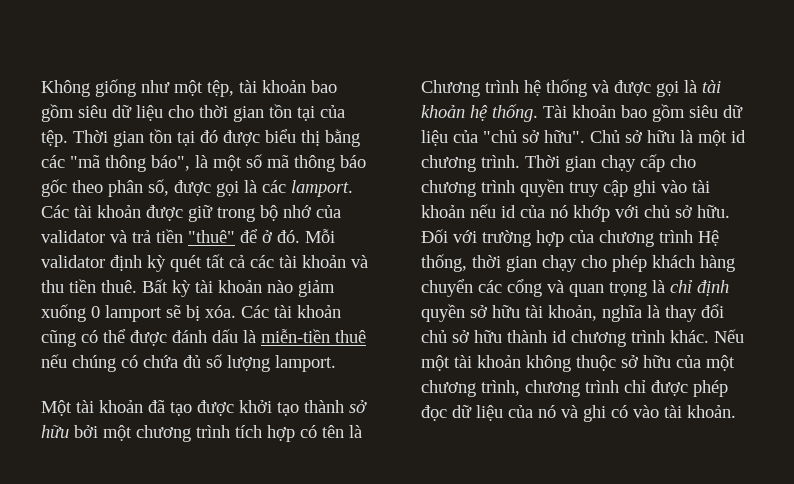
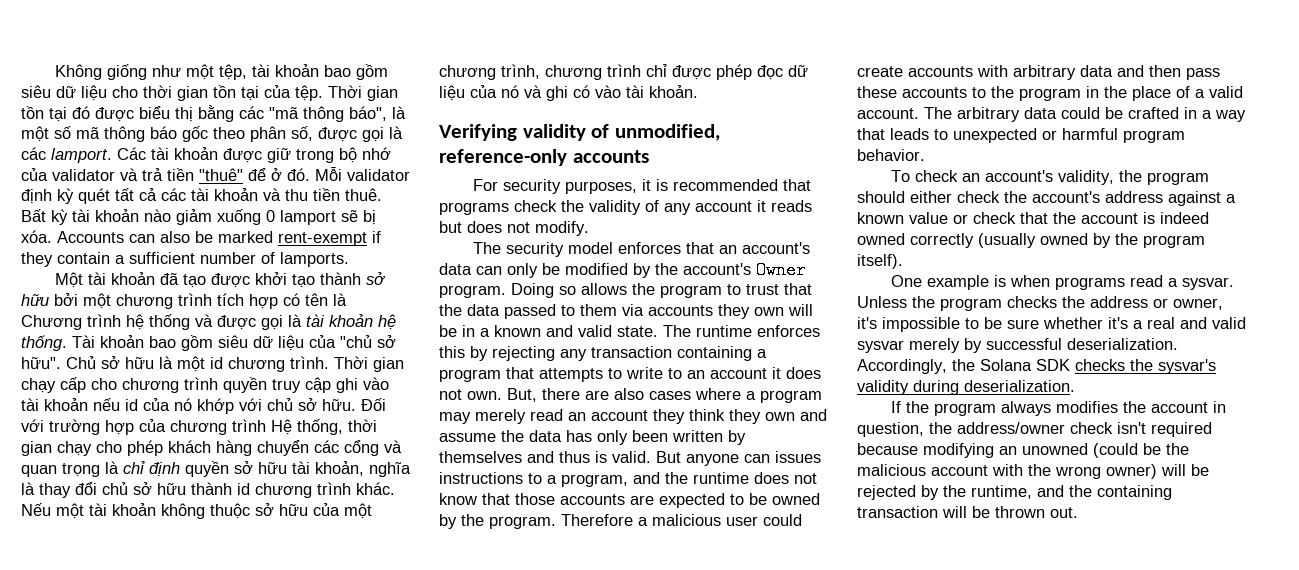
[241,305,341,318] [41,329,366,347] [41,354,336,372] Các tài khoản cũng có thể được đánh dấu là miễn-tiền thuê nếu chúng có chứa đủ số lượng lamport. -> [57,231,381,246] [21,252,349,267] Accounts can also be marked rent-exempt if they contain a sufficient number of lamports.
(736, 411) none -> [439,124,720,141] [439,149,649,166] [473,179,812,194] [439,200,812,215] [439,221,589,236] [473,242,811,257] [439,261,806,279] [439,283,812,298] [439,304,813,319] [439,325,820,337] [439,346,767,361] [439,367,821,382] [439,388,822,403] [439,409,827,424] [439,430,746,445] [439,451,821,466] [439,472,817,487] [439,493,820,508] [439,514,802,529] [857,65,1220,80] [857,86,1243,101] [857,107,1246,122] [857,128,1185,143] [857,149,925,161] [891,170,1210,185] [857,191,1236,206] [857,212,1209,224] [857,233,1205,248] [857,254,903,269] [891,275,1235,290] [857,296,1223,311] [857,317,1246,332] [857,338,1178,353] [857,359,1216,374] [857,380,1075,395] [891,401,1227,416] [857,422,1212,437] [857,443,1189,458] [857,464,1209,479] [857,485,1172,500] [857,506,1078,518] // Verifying validity of unmodified, reference-only accounts // For security purposes, it is recommended that programs check the validity of any account it reads but does not modify. // The security model enforces that an account's data can only be modified by the account's Owner program. Doing so allows the program to trust that the data passed to them via accounts they own will be in a known and valid state. The runtime enforces this by rejecting any transaction containing a program that attempts to write to an account it does not own. But, there are also cases where a program may merely read an account they think they own and assume the data has only been written by themselves and thus is valid. But anyone can issues instructions to a program, and the runtime does not know that those accounts are expected to be owned by the program. Therefore a malicious user could create accounts with arbitrary data and then pass these accounts to the program in the place of a valid account. The arbitrary data could be crafted in a way that leads to unexpected or harmful program behavior. // To check an account's validity, the program should either check the account's address against a known value or check that the account is indeed owned correctly (usually owned by the program itself). // One example is when programs read a sysvar. Unless the program checks the address or owner, it's impossible to be sure whether it's a real and valid sysvar merely by successful deserialization. Accordingly, the Solana SDK checks the sysvar's validity during deserialization. // If the program always modifies the account in question, the address/owner check isn't required because modifying an unowned (could be the malicious account with the wrong owner) will be rejected by the runtime, and the containing transaction will be thrown out.

